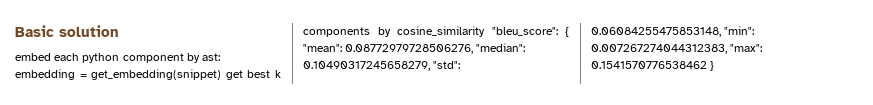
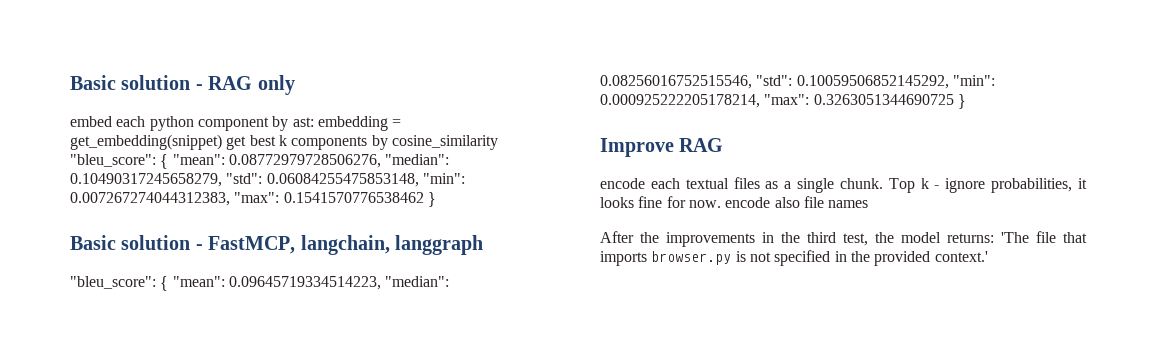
[15,25,119,37] Basic solution -> [70,75,295,95] Basic solution - RAG only
(715, 66) none -> [70,235,483,255] [70,276,450,291] [600,75,995,89] [600,94,966,109] [600,138,724,157] [600,177,1087,193] [600,196,869,208] [600,231,1087,247] [600,250,988,266] // Basic solution - FastMCP, langchain, langgraph // "bleu_score": { "mean": 0.09645719334514223, "median": 0.08256016752515546, "std": 0.10059506852145292, "min": 0.000925222205178214, "max": 0.3263051344690725 } // Improve RAG // encode each textual files as a single chunk. Top k - ignore probabilities, it looks fine for now. encode also file names // After the improvements in the third test, the model returns: 'The file that imports browser.py is not specified in the provided context.'

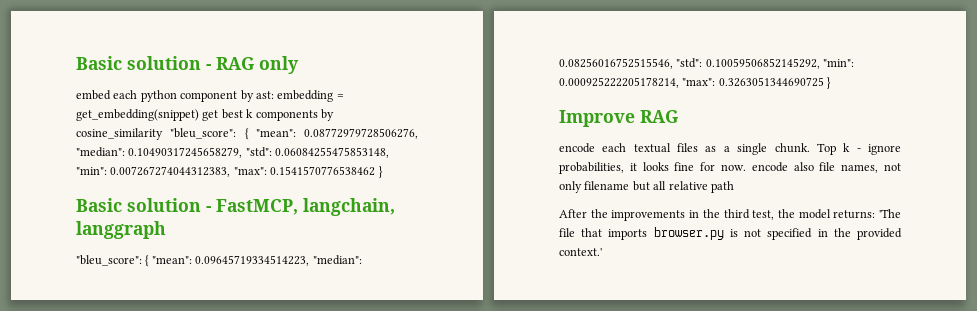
[828,200,869,208] names -> [841,163,901,173] [559,181,734,193] names, not only filename but all relative path

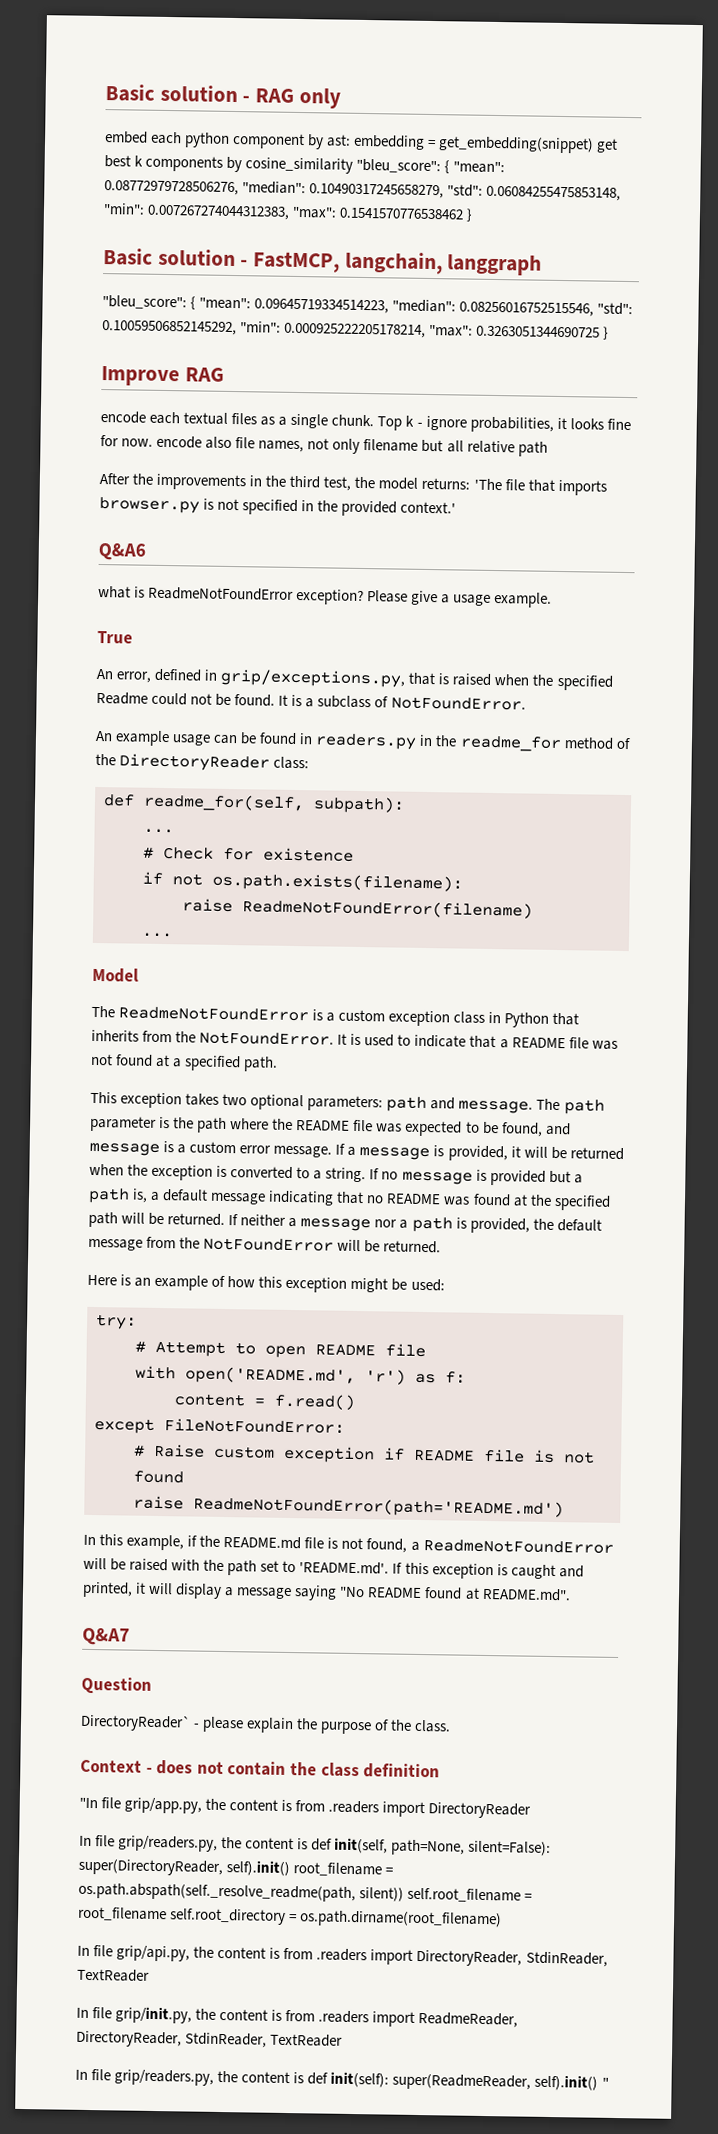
(602, 252) none -> [98,542,146,561] [98,585,553,608] [97,630,133,644] [96,668,613,691] [96,691,526,711] [95,730,631,753] [95,753,310,772] [103,793,405,814] [143,828,174,834] [143,846,354,862] [142,871,463,893] [182,898,533,919] [141,932,173,938] [92,967,139,983] [91,1005,580,1028] [91,1029,618,1050] [91,1053,279,1072] [90,1091,605,1115] [89,1115,571,1137] [89,1141,624,1162] [89,1163,583,1186] [88,1187,611,1211] [88,1211,602,1234] [88,1236,442,1254] [87,1274,445,1293] [95,1314,137,1330] [135,1340,426,1359] [135,1365,466,1385] [174,1393,356,1410] [94,1418,345,1434] [134,1443,595,1464] [133,1470,184,1484] [133,1495,564,1519] [83,1534,614,1554] [83,1557,584,1580] [82,1581,571,1602] [82,1627,130,1646] [81,1676,152,1695] [80,1714,452,1735] [80,1759,441,1779] [79,1797,532,1819] [79,1835,552,1857] [78,1858,394,1877] [78,1882,533,1903] [78,1906,503,1929] [77,1945,608,1967] [77,1968,150,1982] [76,2006,519,2028] [76,2030,344,2048] [75,2069,609,2091] // Q&A6 // what is ReadmeNotFoundError exception? Please give a usage example. // True // An error, defined in grip/exceptions.py, that is raised when the specified Readme could not be found. It is a subclass of NotFoundError. // An example usage can be found in readers.py in the readme_for method of the DirectoryReader class: // def readme_for(self, subpath): // ... // # Check for existence // if not os.path.exists(filename): // raise ReadmeNotFoundError(filename) // ... // Model // The ReadmeNotFoundError is a custom exception class in Python that inherits from the NotFoundError. It is used to indicate that a README file was not found at a specified path. // This exception takes two optional parameters: path and message. The path parameter is the path where the README file was expected to be found, and message is a custom error message. If a message is provided, it will be returned when the exception is converted to a string. If no message is provided but a path is, a default message indicating that no README was found at the specified path will be returned. If neither a message nor a path is provided, the default message from the NotFoundError will be returned. // Here is an example of how this exception might be used: // try: // # Attempt to open README file // with open('README.md', 'r') as f: // content = f.read() // except FileNotFoundError: // # Raise custom exception if README file is not found // raise ReadmeNotFoundError(path='README.md') // In this example, if the README.md file is not found, a ReadmeNotFoundError will be raised with the path set to 'README.md'. If this exception is caught and printed, it will display a message saying "No README found at README.md". // Q&A7 // Question // DirectoryReader` - please explain the purpose of the class. // Context - does not contain the class definition // "In file grip/app.py, the content is from .readers import DirectoryReader // In file grip/readers.py, the content is def init(self, path=None, silent=False): super(DirectoryReader, self).init() root_filename = os.path.abspath(self._resolve_readme(path, silent)) self.root_filename = root_filename self.root_directory = os.path.dirname(root_filename) // In file grip/api.py, the content is from .readers import DirectoryReader, StdinReader, TextReader // In file grip/init.py, the content is from .readers import ReadmeReader, DirectoryReader, StdinReader, TextReader // In file grip/readers.py, the content is def init(self): super(ReadmeReader, self).init() "

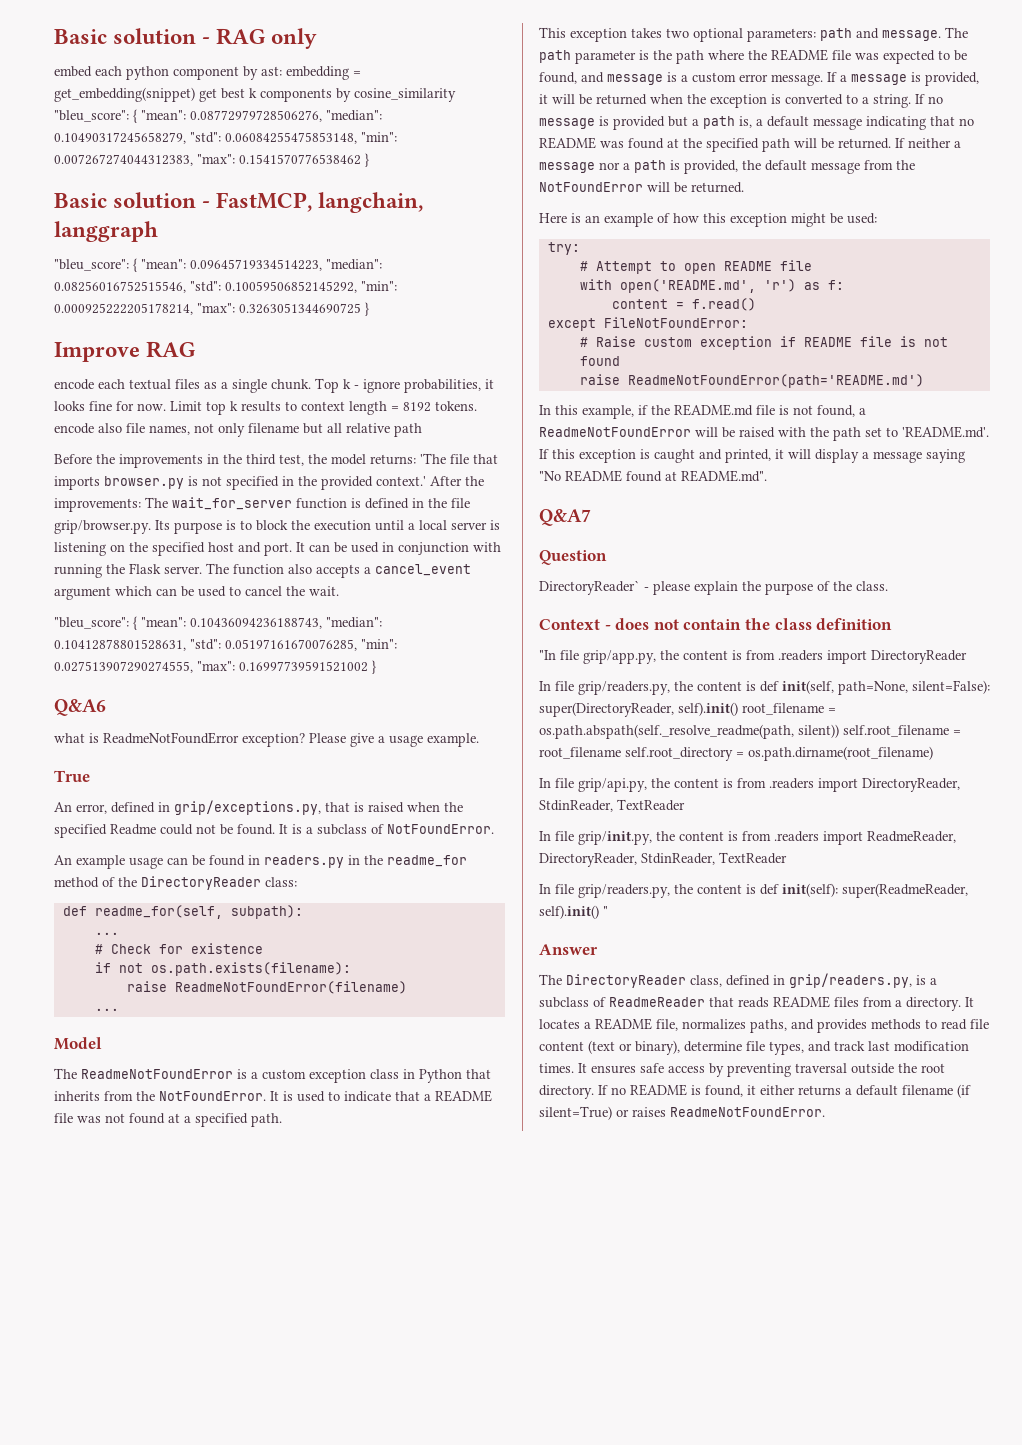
(154, 442) none -> [170,401,477,415] Limit top k results to context length = 8192 tokens.
[99,472,130,485] After -> [54,454,92,464] Before
(457, 507) none -> [430,476,484,486] [54,497,470,512] [54,520,500,534] [54,542,501,556] [54,563,471,578] [54,586,339,600] [54,616,382,630] [54,639,397,651] [54,660,376,674] After the improvements: The wait_for_server function is defined in the file grip/browser.py. Its purpose is to block the execution until a local server is listening on the specified host and port. It can be used in conjunction with running the Flask server. The function also accepts a cancel_event argument which can be used to cancel the wait. // "bleu_score": { "mean": 0.10436094236188743, "median": 0.10412878801528631, "std": 0.05197161670076285, "min": 0.027513907290274555, "max": 0.16997739591521002 }
(609, 2082) none -> [539,944,598,955] [539,973,937,988] [539,996,974,1011] [539,1018,989,1033] [539,1040,969,1055] [539,1063,945,1077] [539,1084,971,1099] [539,1106,825,1120] // Answer // The DirectoryReader class, defined in grip/readers.py, is a subclass of ReadmeReader that reads README files from a directory. It locates a README file, normalizes paths, and provides methods to read file content (text or binary), determine file types, and track last modification times. It ensures safe access by preventing traversal outside the root directory. If no README is found, it either returns a default filename (if silent=True) or raises ReadmeNotFoundError.

